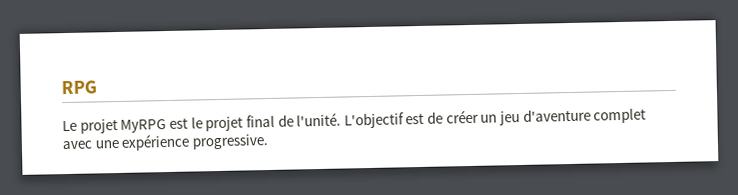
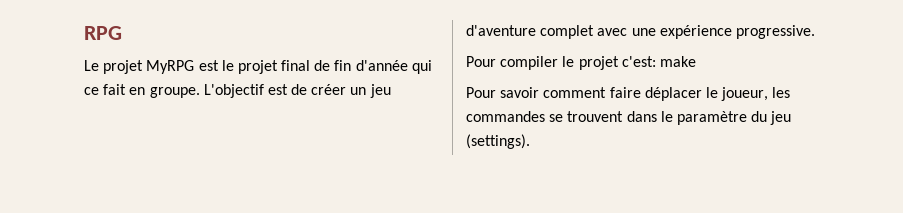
[296,112,342,127] l'unité. -> [334,60,432,74] [84,84,200,98] fin d'année qui ce fait en groupe.
(268, 142) none -> [466,56,696,70] [466,87,791,101] [466,111,792,125] [466,134,530,149] // Pour compiler le projet c'est: make // Pour savoir comment faire déplacer le joueur, les commandes se trouvent dans le paramètre du jeu (settings).

